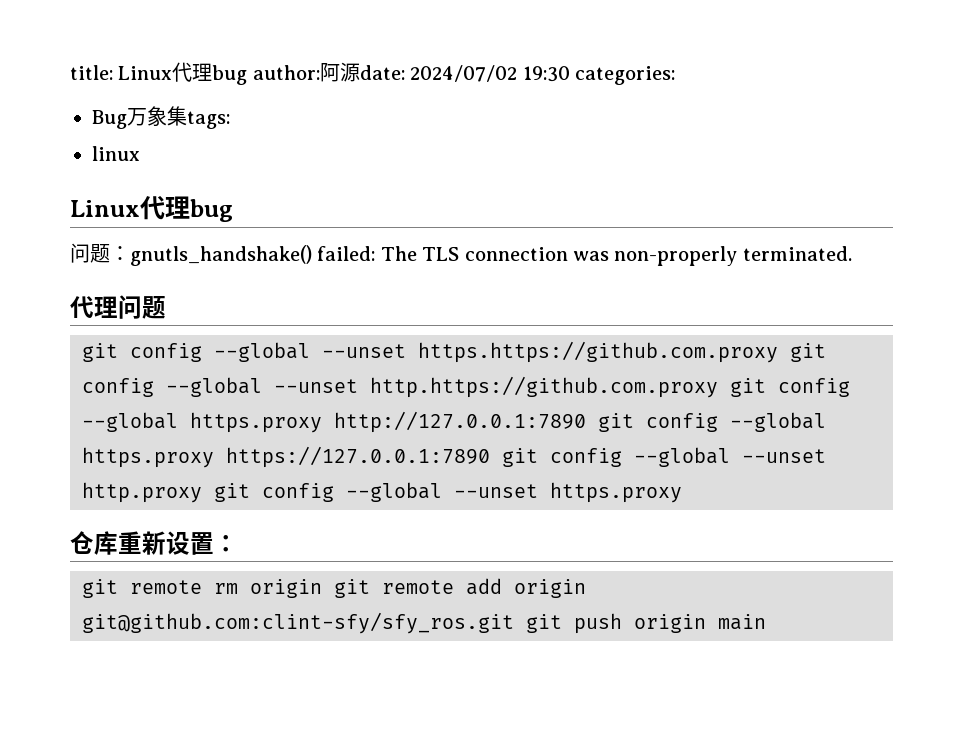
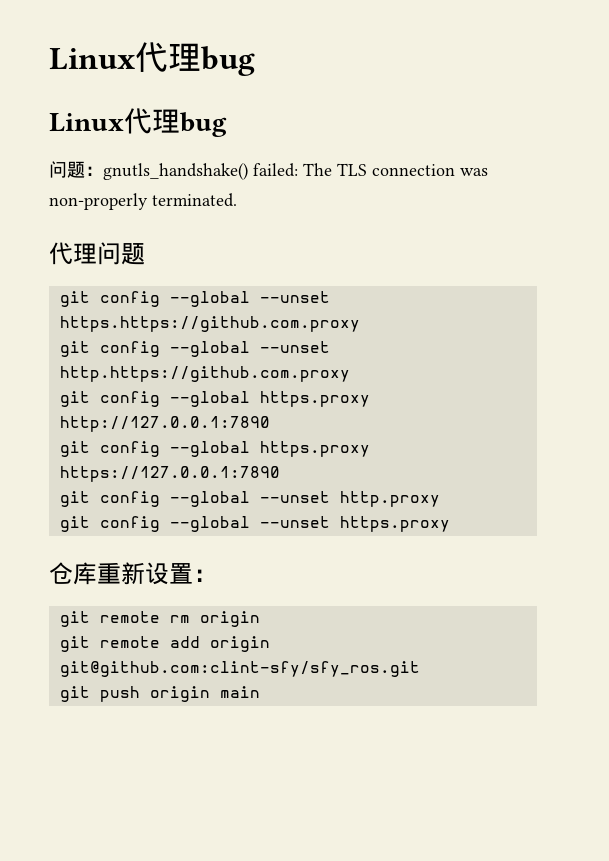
[70,62,675,85] [92,106,230,129] [92,146,140,161] title: Linux代理bug author:阿源date: 2024/07/02 19:30 categories: // Bug万象集tags: // linux -> [49,42,255,76] Linux代理bug
(778, 352) none -> (360, 324) //
(718, 387) none -> (350, 374) //
(586, 422) none -> (270, 424) //
(490, 457) none -> (280, 474) //
(202, 492) none -> (440, 499) //
(322, 588) none -> (260, 619) //
(514, 623) none -> (420, 669) //

